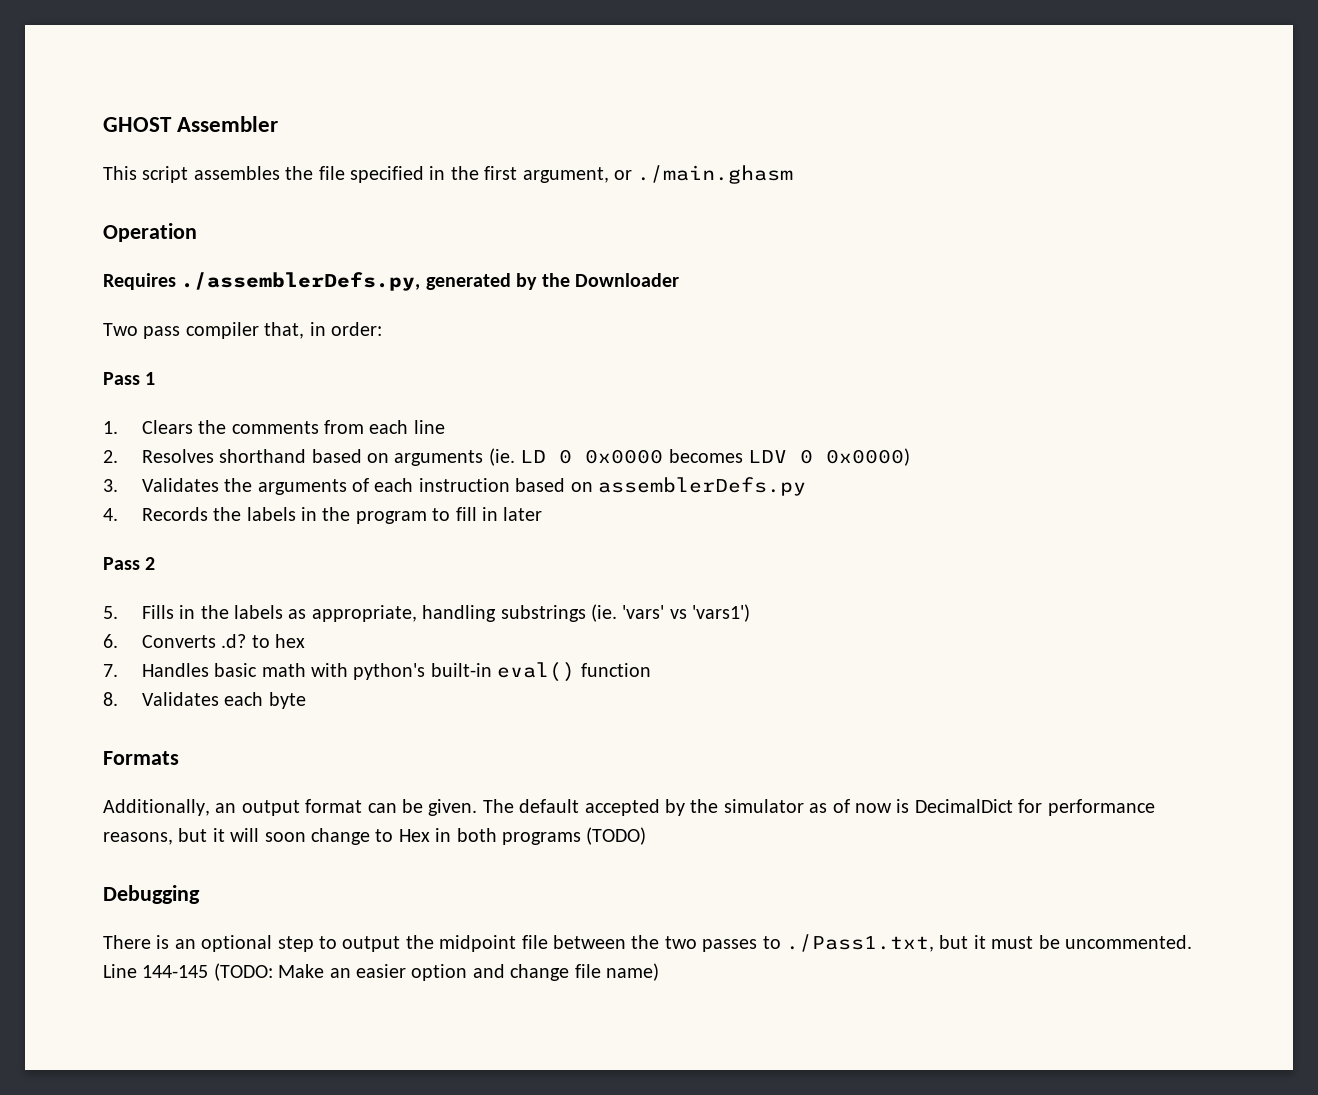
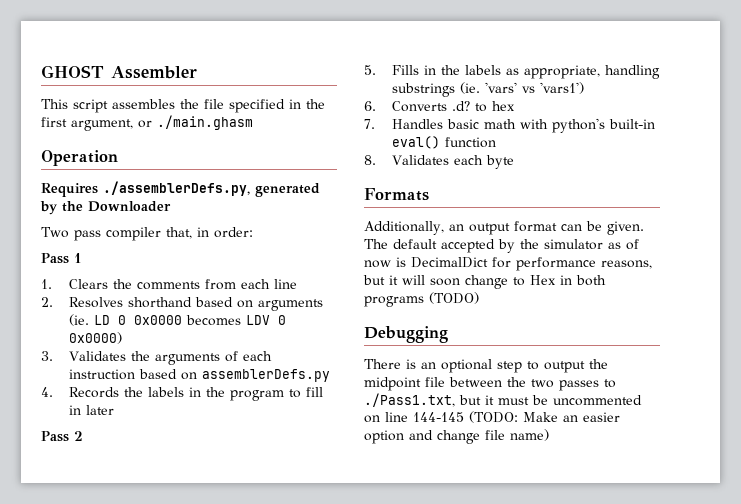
[1064,935,1192,949] [103,964,137,978] uncommented. Line -> [553,395,642,406] [364,412,408,423] uncommented on line

